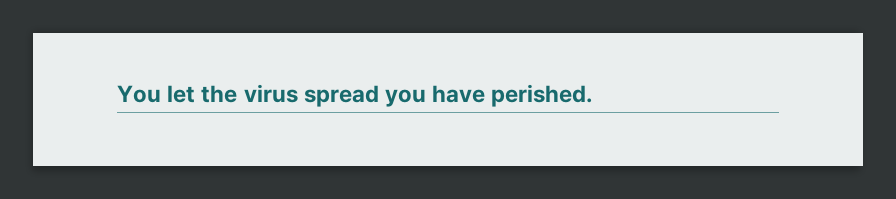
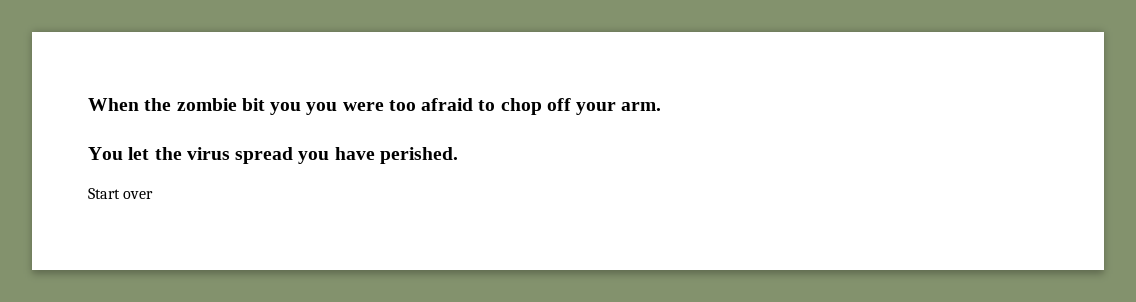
(117, 94) none -> [88,98,662,115] When the zombie bit you you were too afraid to chop off your arm. //
(593, 95) none -> [88,188,154,199] // Start over

